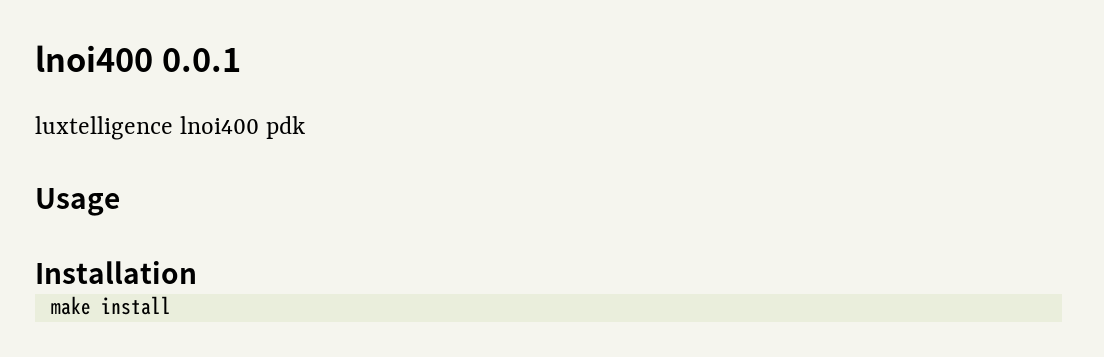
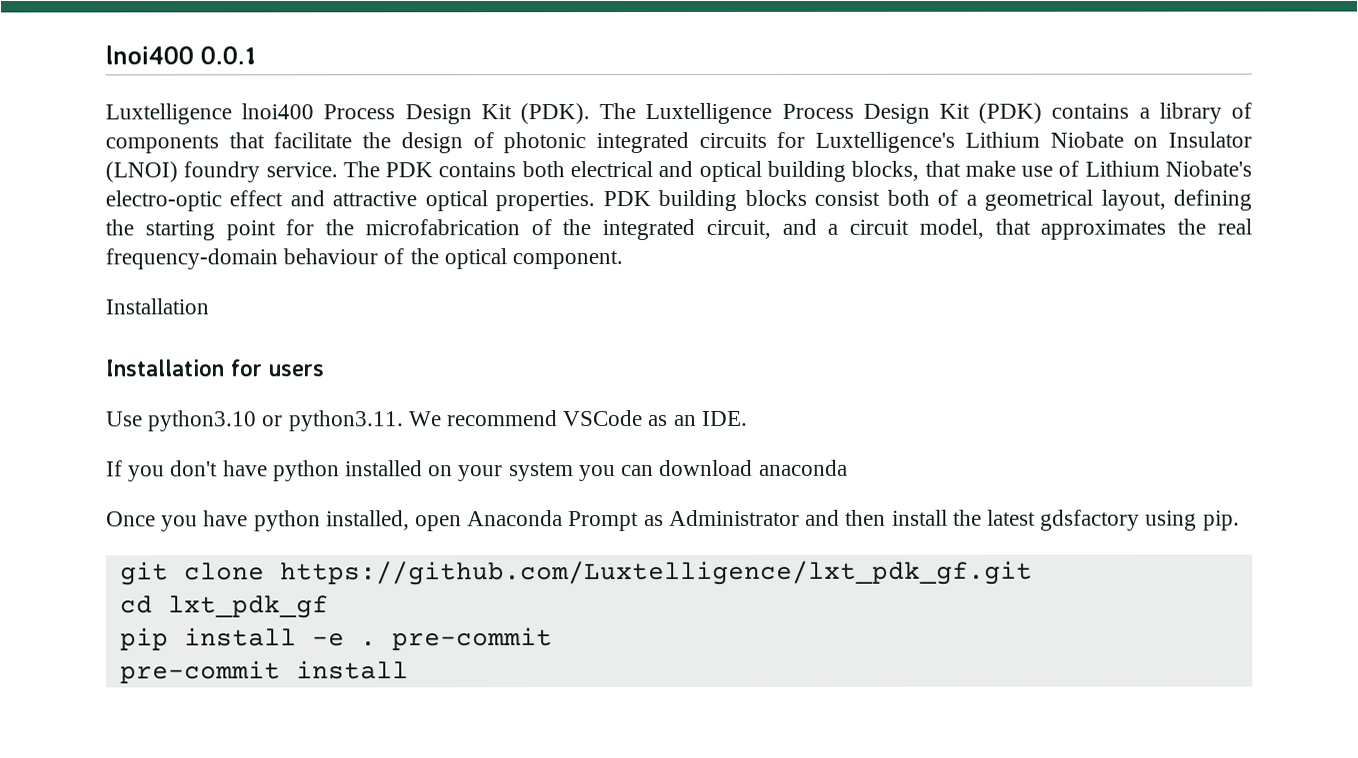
[35,116,306,140] [35,188,120,216] [35,261,197,284] [50,296,91,315] luxtelligence lnoi400 pdk // Usage // Installation // make -> [105,102,1253,125] [105,131,1252,154] [105,160,1252,183] [105,189,1253,212] [105,218,1252,241] [105,248,624,270] [105,298,209,315] [105,359,324,377] [106,410,748,432] [106,459,848,482] [106,509,1240,532] [119,560,1033,586] [119,595,329,619] [119,627,553,651] [119,660,281,684] Luxtelligence lnoi400 Process Design Kit (PDK). The Luxtelligence Process Design Kit (PDK) contains a library of components that facilitate the design of photonic integrated circuits for Luxtelligence's Lithium Niobate on Insulator (LNOI) foundry service. The PDK contains both electrical and optical building blocks, that make use of Lithium Niobate's electro-optic effect and attractive optical properties. PDK building blocks consist both of a geometrical layout, defining the starting point for the microfabrication of the integrated circuit, and a circuit model, that approximates the real frequency-domain behaviour of the optical component. // Installation // Installation for users // Use python3.10 or python3.11. We recommend VSCode as an IDE. // If you don't have python installed on your system you can download anaconda // Once you have python installed, open Anaconda Prompt as Administrator and then install the latest gdsfactory using pip. // git clone https://github.com/Luxtelligence/lxt_pdk_gf.git // cd lxt_pdk_gf // pip install -e . pre-commit // pre-commit

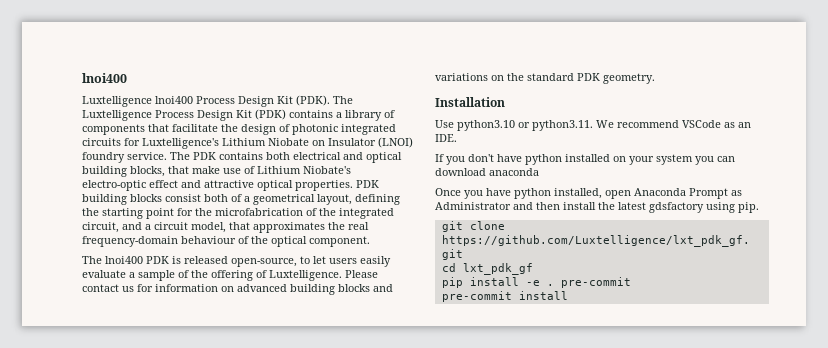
[105,45,256,65] lnoi400 0.0.1 -> [82,73,127,83] lnoi400
[105,298,209,315] [105,359,324,377] Installation // Installation for users -> [82,256,391,267] [82,270,378,281] [82,284,393,295] [435,73,655,84] [435,97,505,107] The lnoi400 PDK is released open-source, to let users easily evaluate a sample of the offering of Luxtelligence. Please contact us for information on advanced building blocks and variations on the standard PDK geometry. // Installation

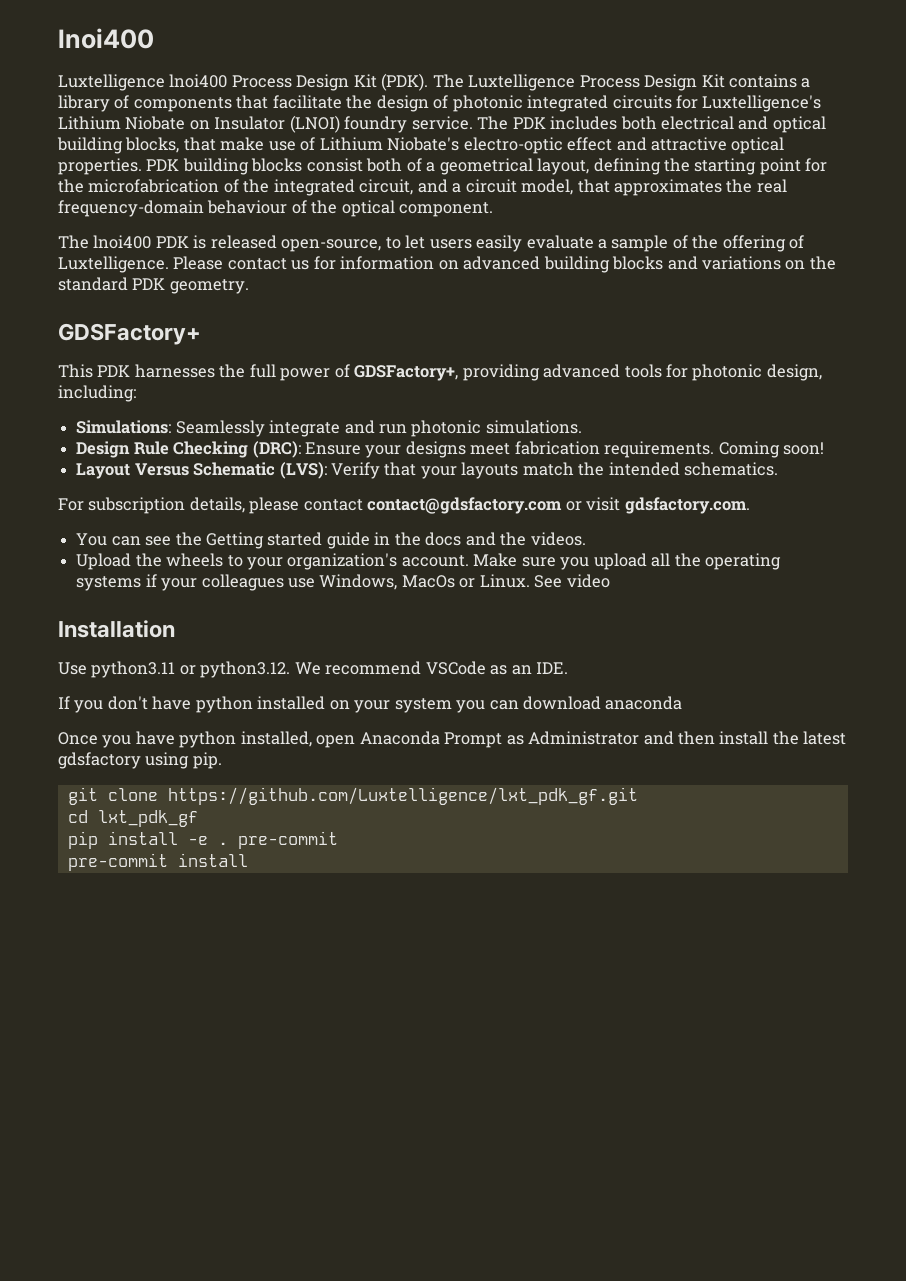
[255,109,286,120] (PDK) -> (725, 81) none
[219,152,263,160] contains -> [550,116,618,130] includes
(655, 78) none -> [58,323,201,345] [58,364,822,381] [58,385,136,402] [76,420,582,437] [76,441,825,458] [76,462,779,479] [58,497,750,514] [76,532,586,549] [76,553,782,570] [76,574,610,591] // GDSFactory+ // This PDK harnesses the full power of GDSFactory+, providing advanced tools for photonic design, including: // Simulations: Seamlessly integrate and run photonic simulations. // Design Rule Checking (DRC): Ensure your designs meet fabrication requirements. Coming soon! // Layout Versus Schematic (LVS): Verify that your layouts match the intended schematics. // For subscription details, please contact contact@gdsfactory.com or visit gdsfactory.com. // You can see the Getting started guide in the docs and the videos. // Upload the wheels to your organization's account. Make sure you upload all the operating systems if your colleagues use Windows, MacOs or Linux. See video
[457,120,593,131] python3.10 or python3.11. -> [91,661,291,678] python3.11 or python3.12.

